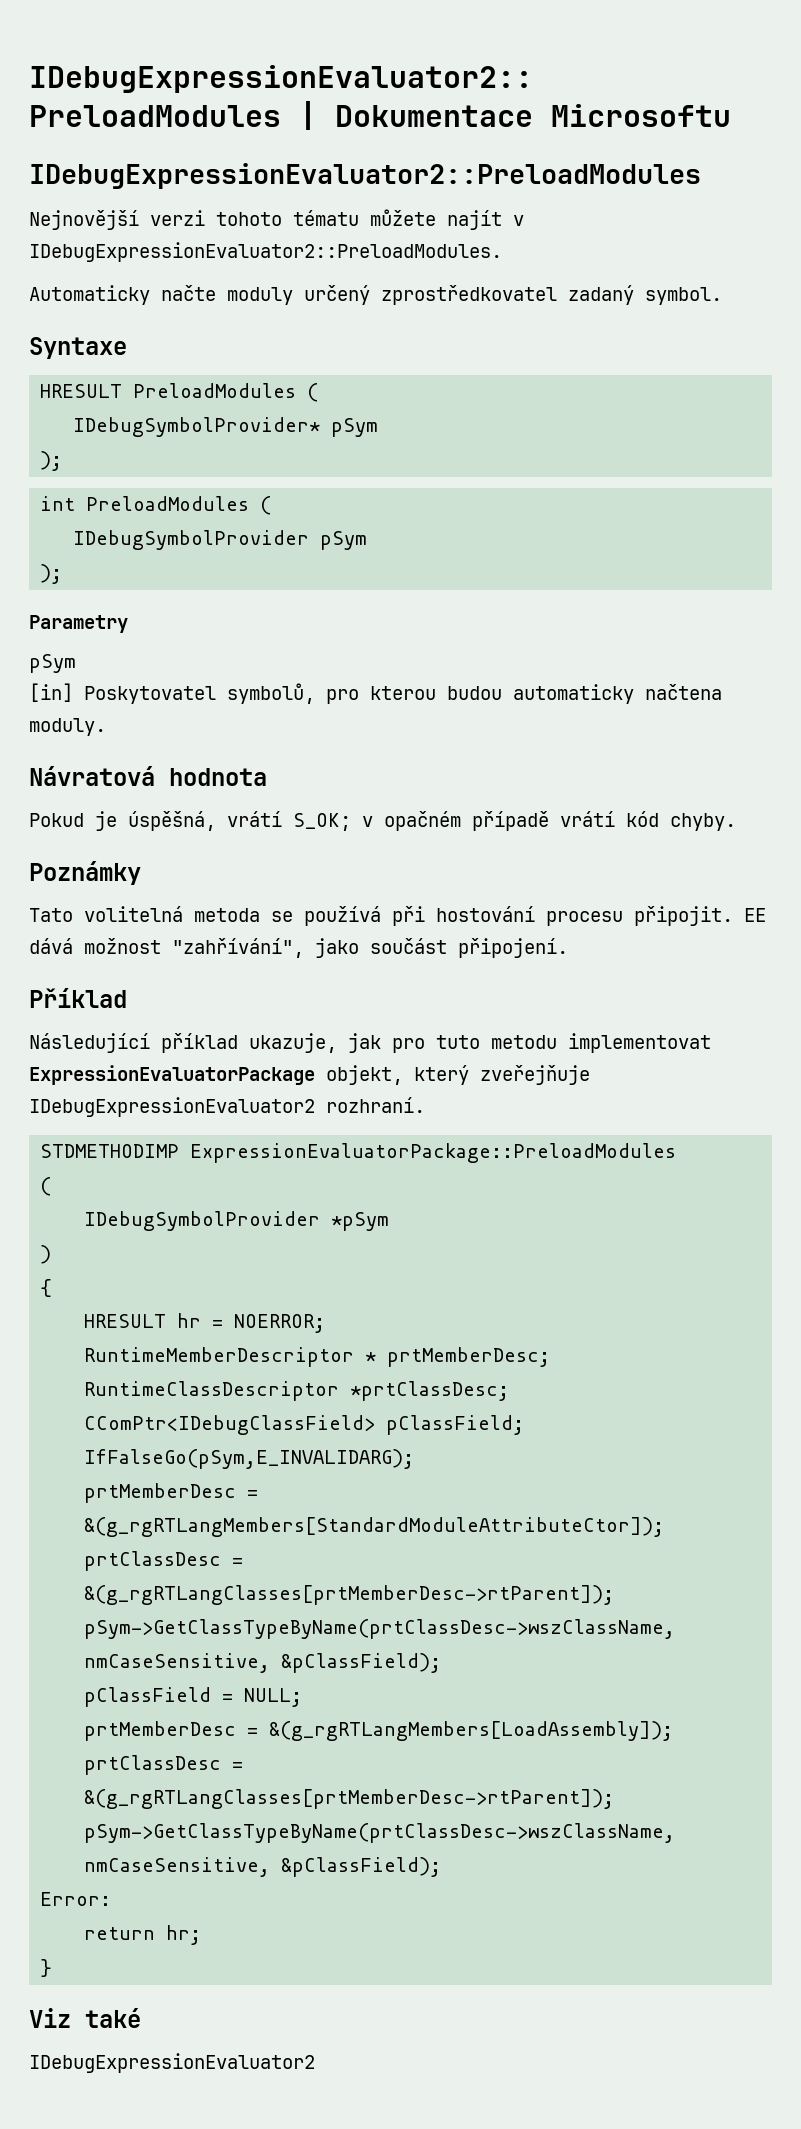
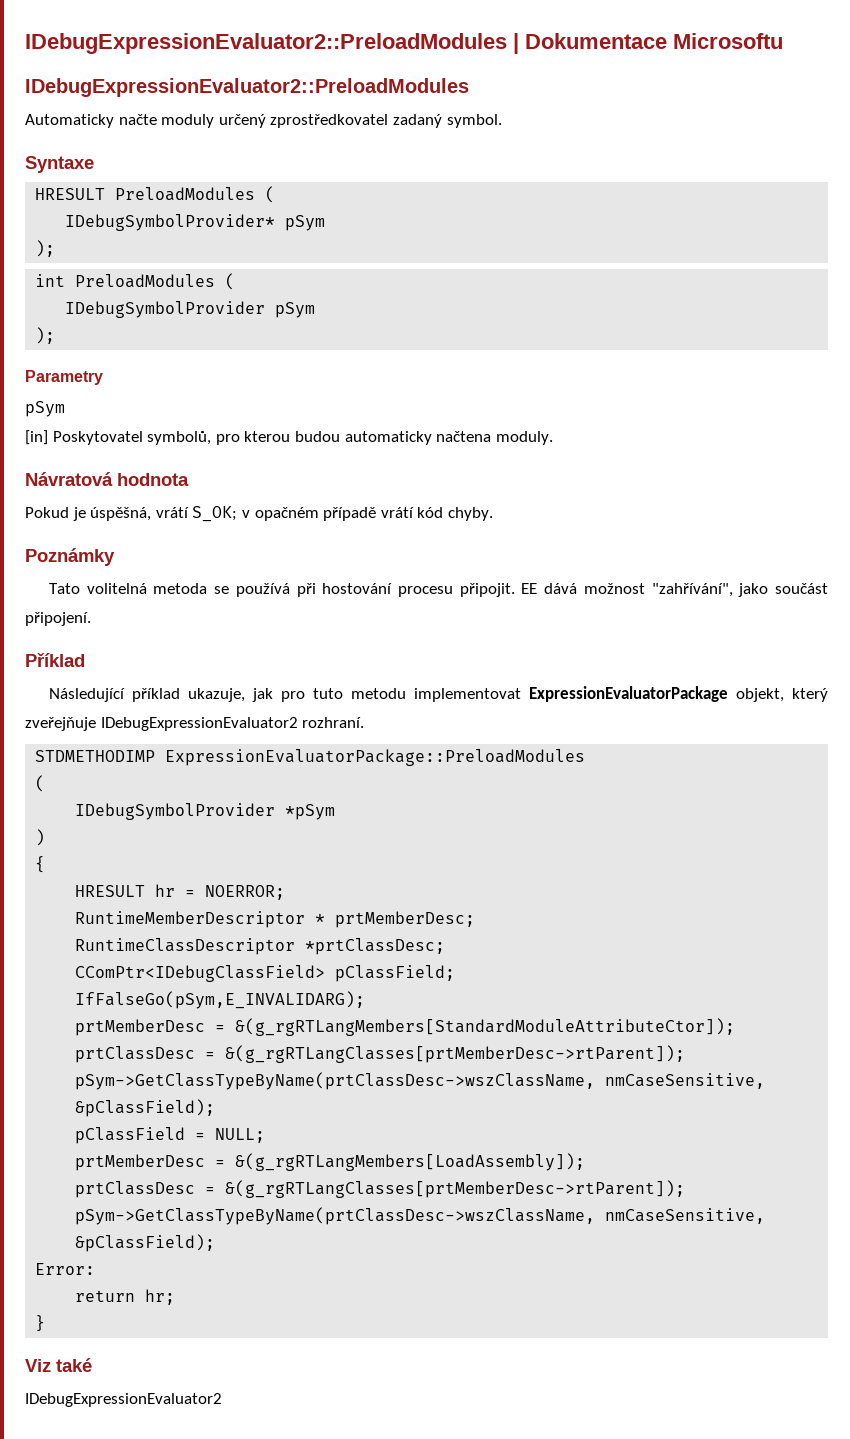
[29,209,524,230] [29,242,502,262] // Nejnovější verzi tohoto tématu můžete najít v IDebugExpressionEvaluator2::PreloadModules. -> (469, 87) none

